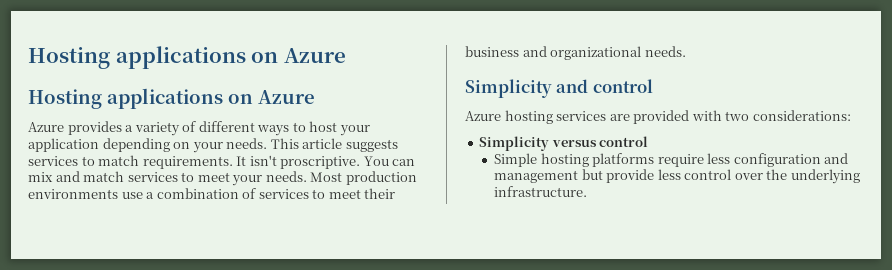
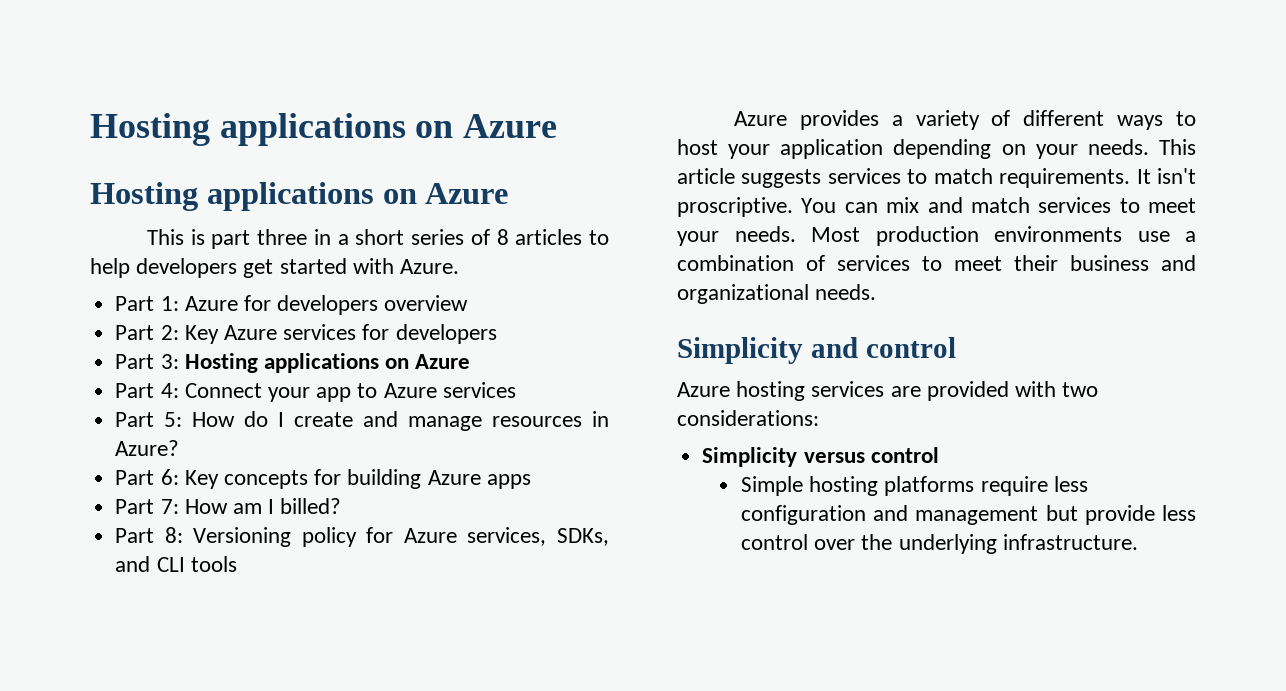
(315, 97) none -> [146,229,609,249] [90,258,460,278] [115,295,469,315] [115,324,497,344] [115,353,471,373] [115,382,516,402] [115,411,609,431] [115,440,180,456] [115,469,531,489] [115,498,342,514] [115,527,609,547] [115,556,237,572] // This is part three in a short series of 8 articles to help developers get started with Azure. // Part 1: Azure for developers overview // Part 2: Key Azure services for developers // Part 3: Hosting applications on Azure // Part 4: Connect your app to Azure services // Part 5: How do I create and manage resources in Azure? // Part 6: Key concepts for building Azure apps // Part 7: How am I billed? // Part 8: Versioning policy for Azure services, SDKs, and CLI tools

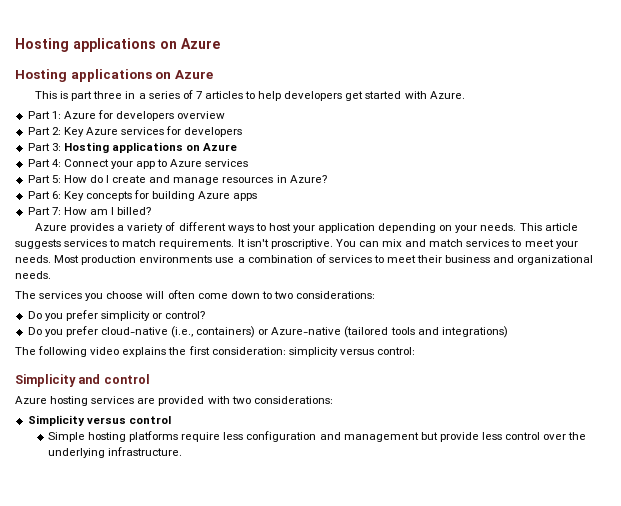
[355,229,405,245] short -> (146, 96) none
[496,229,509,245] 8 -> [195,91,202,99] 7
[115,527,609,547] [115,556,237,572] // Part 8: Versioning policy for Azure services, SDKs, and CLI tools -> (152, 211) none
(877, 292) none -> [15,290,376,301] [27,310,206,321] [27,326,508,338] [15,346,415,357] // The services you choose will often come down to two considerations: // Do you prefer simplicity or control? // Do you prefer cloud-native (i.e., containers) or Azure-native (tailored tools and integrations) // The following video explains the first consideration: simplicity versus control:

